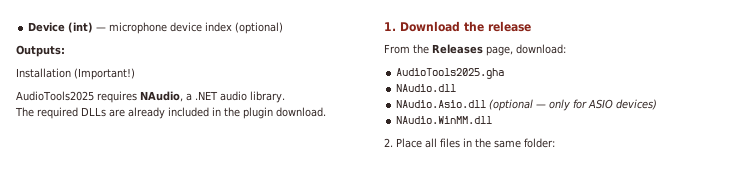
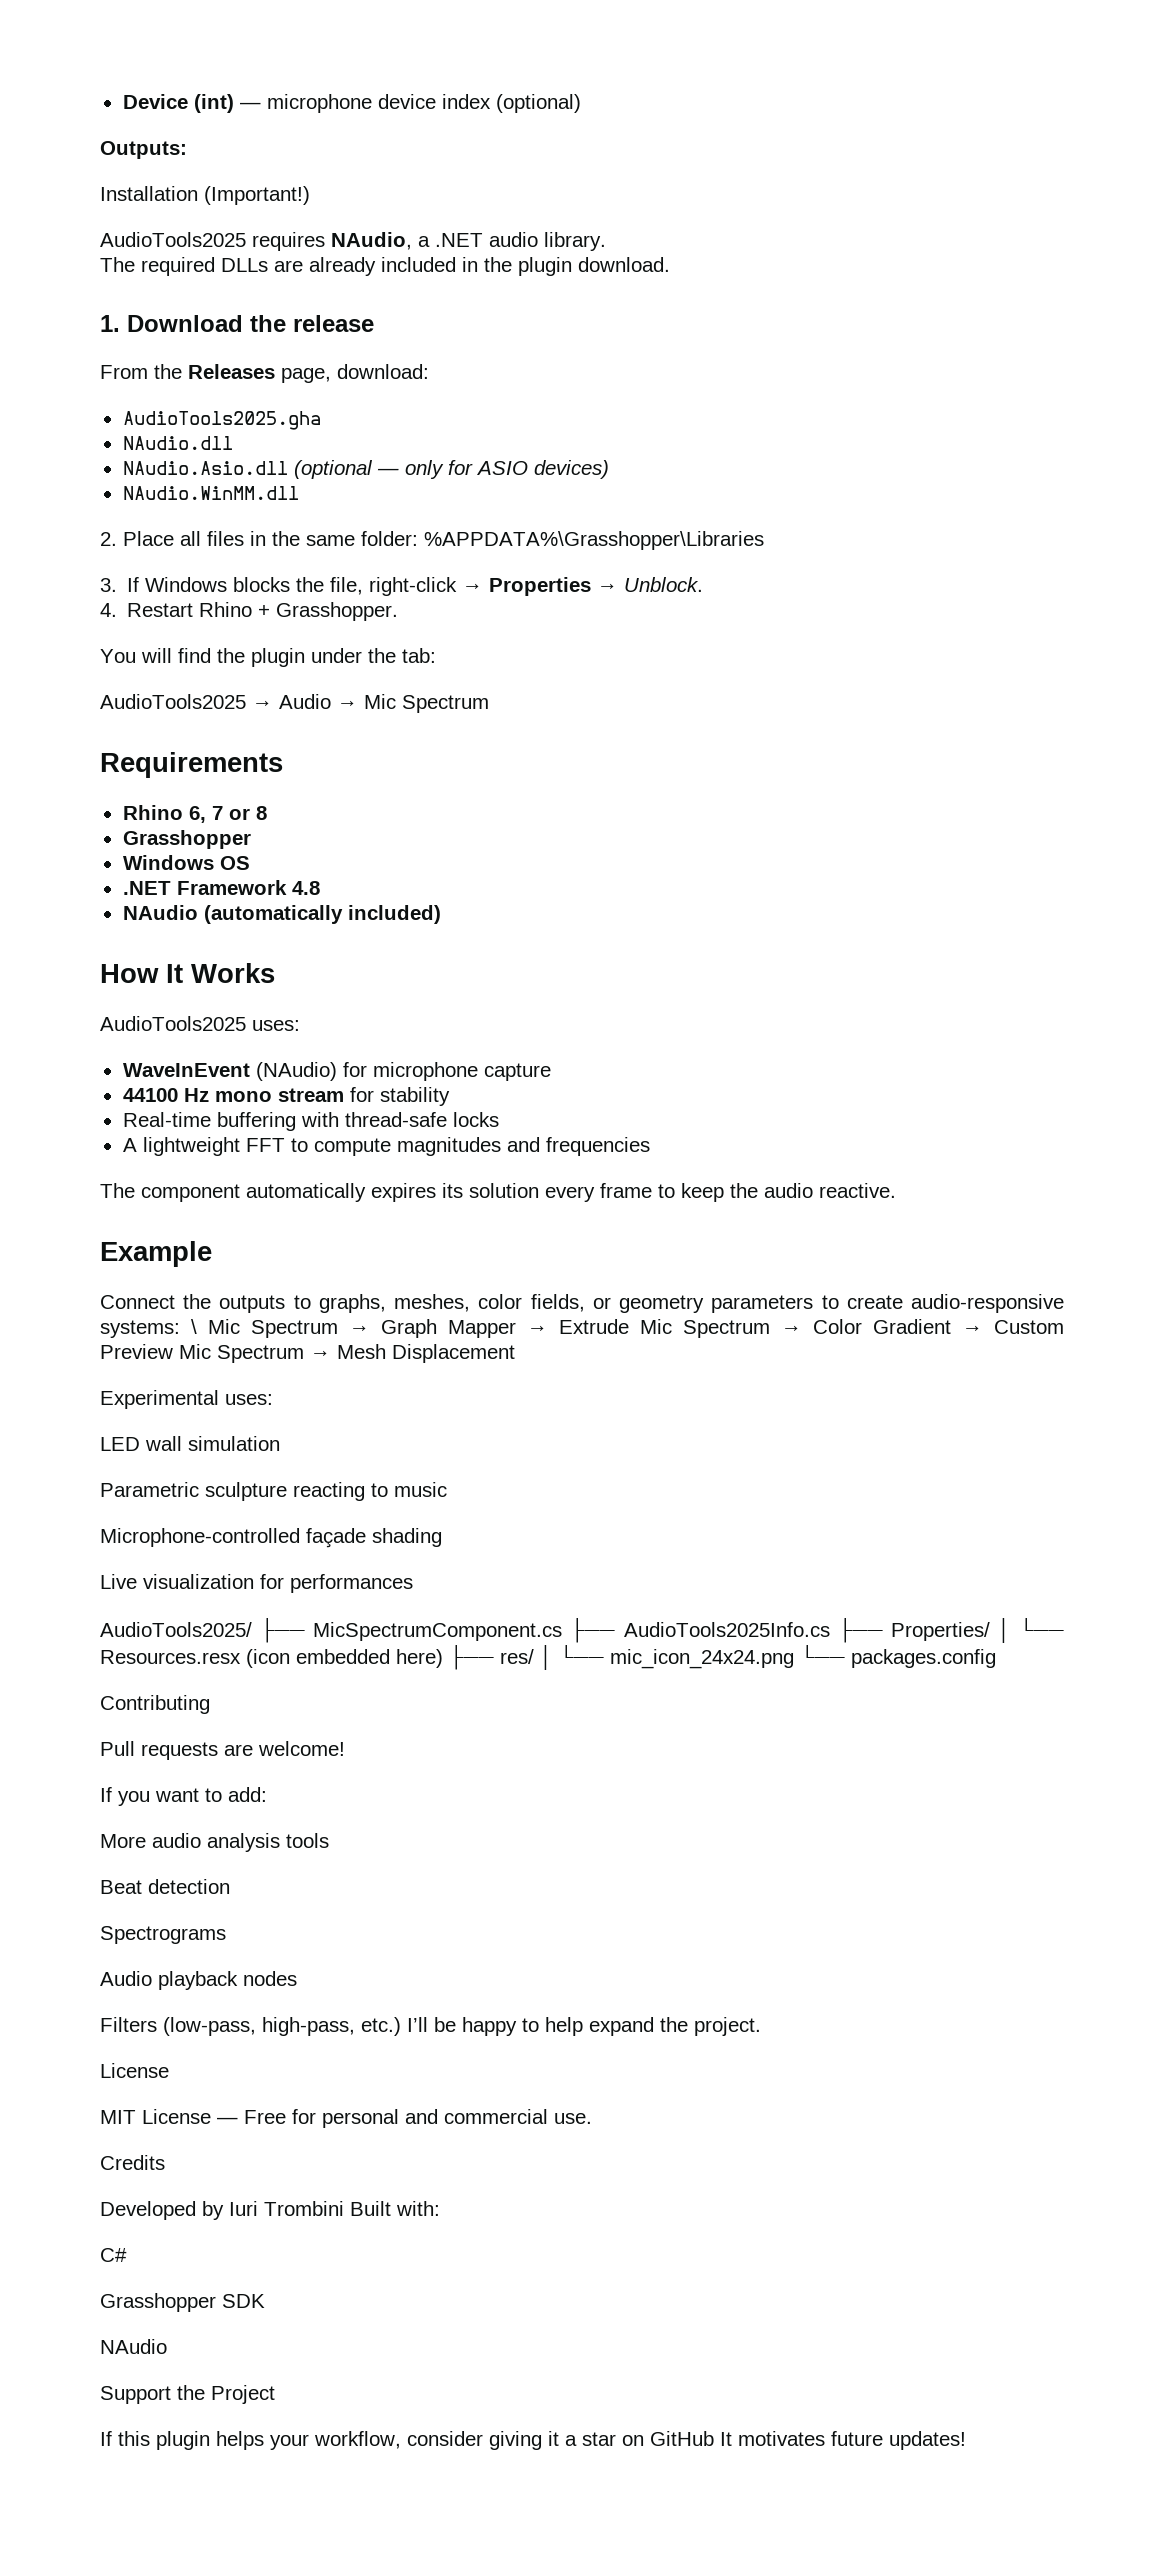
(555, 143) none -> [424,531,764,550] [100,577,704,596] [100,602,399,621] [100,648,436,667] [100,694,489,713] [100,752,283,778] [122,805,267,823] [122,830,251,849] [122,855,250,870] [122,880,320,895] [122,905,441,924] [100,963,275,983] [100,1016,300,1031] [122,1062,551,1081] [122,1087,450,1106] [122,1112,499,1131] [122,1137,650,1156] [100,1183,896,1202] [100,1241,212,1267] [100,1294,1065,1313] [100,1319,1064,1338] [100,1344,515,1363] [100,1390,273,1409] [100,1436,280,1451] [100,1482,447,1501] [100,1528,442,1548] [100,1574,413,1593] [100,1618,1064,1643] [100,1645,996,1670] [100,1695,210,1714] [100,1741,345,1760] [100,1787,267,1806] [100,1833,329,1852] [100,1879,230,1894] [100,1926,226,1944] [100,1971,297,1990] [100,2017,761,2036] [100,2063,169,2078] [100,2109,592,2128] [100,2155,165,2170] [100,2201,440,2220] [100,2248,127,2262] [100,2293,265,2312] [100,2339,167,2354] [100,2385,275,2404] [100,2431,966,2450] %APPDATA%\Grasshopper\Libraries // 3. If Windows blocks the file, right-click → Properties → Unblock. // 4. Restart Rhino + Grasshopper. // You will find the plugin under the tab: // AudioTools2025 → Audio → Mic Spectrum // Requirements // Rhino 6, 7 or 8 // Grasshopper // Windows OS // .NET Framework 4.8 // NAudio (automatically included) // How It Works // AudioTools2025 uses: // WaveInEvent (NAudio) for microphone capture // 44100 Hz mono stream for stability // Real-time buffering with thread-safe locks // A lightweight FFT to compute magnitudes and frequencies // The component automatically expires its solution every frame to keep the audio reactive. // Example // Connect the outputs to graphs, meshes, color fields, or geometry parameters to create audio-responsive systems: \ Mic Spectrum → Graph Mapper → Extrude Mic Spectrum → Color Gradient → Custom Preview Mic Spectrum → Mesh Displacement // Experimental uses: // LED wall simulation // Parametric sculpture reacting to music // Microphone-controlled façade shading // Live visualization for performances // AudioTools2025/ ├── MicSpectrumComponent.cs ├── AudioTools2025Info.cs ├── Properties/ │ └── Resources.resx (icon embedded here) ├── res/ │ └── mic_icon_24x24.png └── packages.config // Contributing // Pull requests are welcome! // If you want to add: // More audio analysis tools // Beat detection // Spectrograms // Audio playback nodes // Filters (low-pass, high-pass, etc.) I’ll be happy to help expand the project. // License // MIT License — Free for personal and commercial use. // Credits // Developed by Iuri Trombini Built with: // C# // Grasshopper SDK // NAudio // Support the Project // If this plugin helps your workflow, consider giving it a star on GitHub It motivates future updates!

